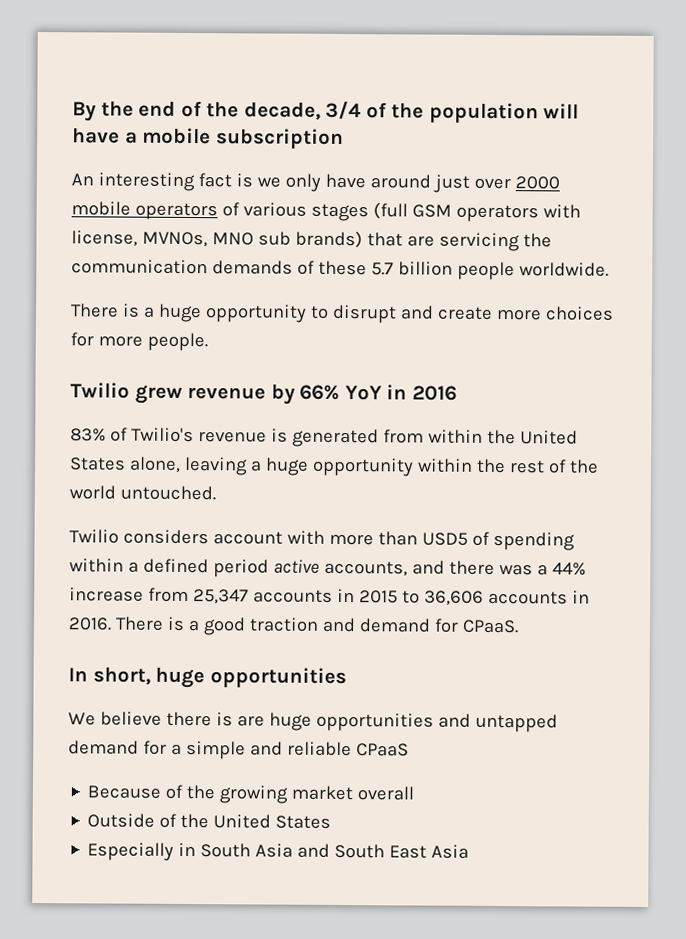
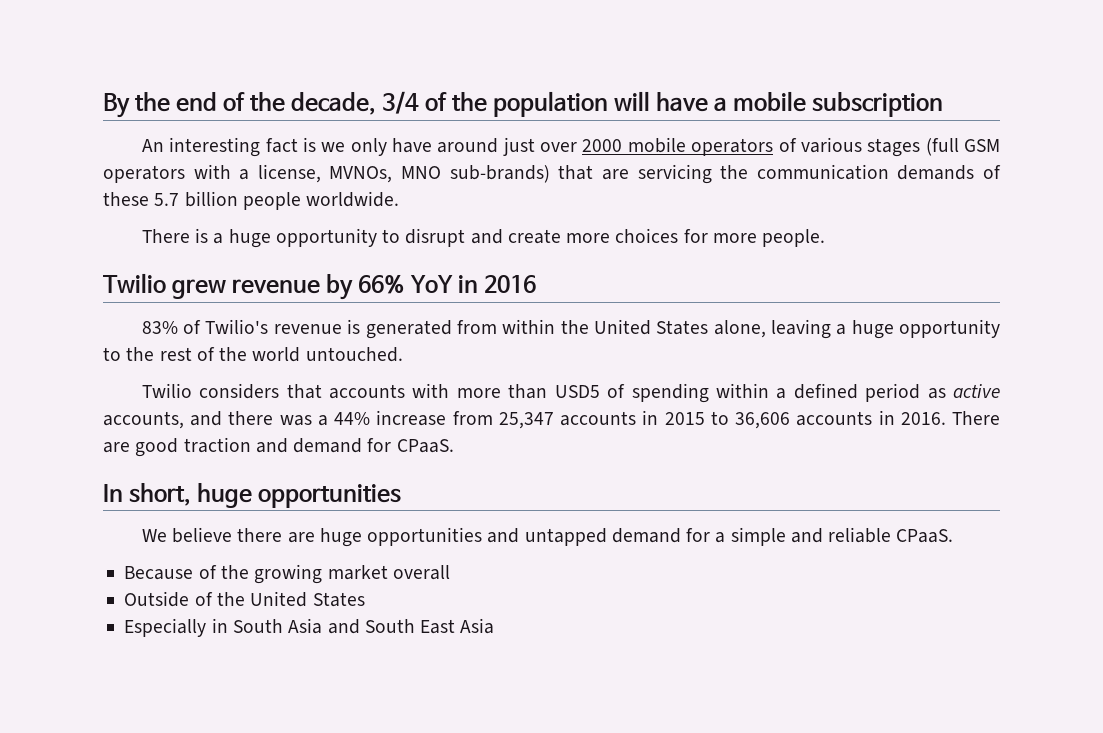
(581, 211) none -> [239,169,250,180] a
[257,230,363,249] sub brands) -> [449,165,550,183] sub-brands)
[416,458,473,473] within -> [103,347,121,361] to
[212,531,283,545] account -> [286,384,406,399] that accounts
(269, 568) none -> [927,388,946,399] as
[166,616,200,632] is a -> [103,442,130,453] are
[215,712,233,727] is -> (283, 535) none
[355,743,409,757] CPaaS -> [896,529,954,543] CPaaS.

